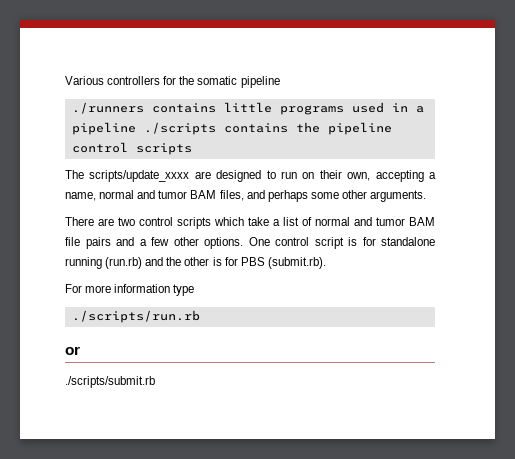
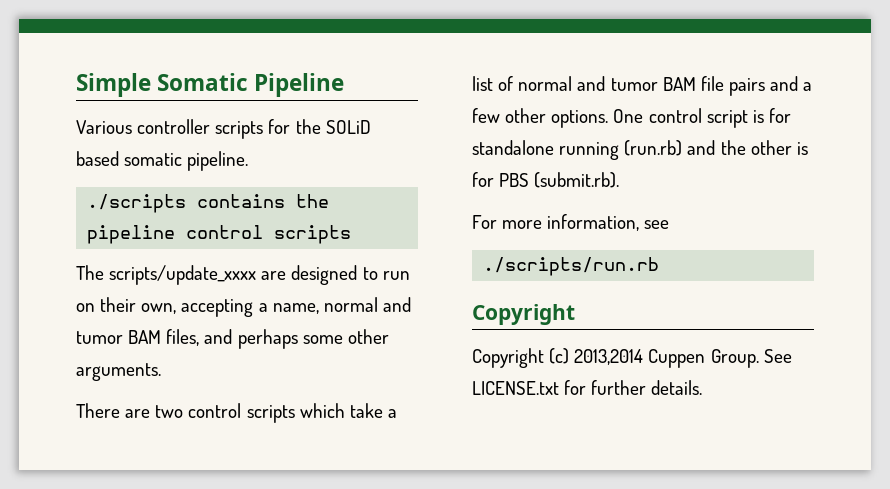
[65,76,280,88] [71,102,424,115] [71,122,136,135] Various controllers for the somatic pipeline // ./runners contains little programs used in a pipeline -> [76,73,345,97] [76,119,371,139] [76,151,249,171] Simple Somatic Pipeline // Various controller scripts for the SOLiD based somatic pipeline. //
[114,284,195,296] information type -> [547,214,670,231] information, see
[65,346,80,355] [65,376,155,388] or // ./scripts/submit.rb -> [472,304,575,325] [472,348,792,368] [472,380,703,395] Copyright // Copyright (c) 2013,2014 Cuppen Group. See LICENSE.txt for further details.

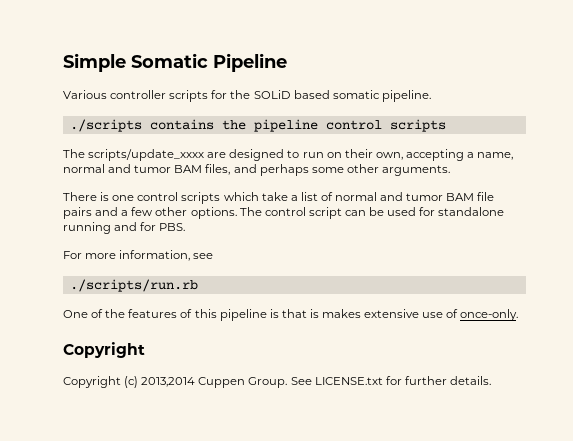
[125,405,184,418] are two -> [100,192,135,201] is one
[613,109,644,123] One -> [239,207,262,216] The
[752,108,791,123] [472,140,808,160] [472,172,620,188] is for standalone running (run.rb) and the other is for PBS (submit.rb). -> [344,207,505,216] [63,222,186,234] can be used for standalone running and for PBS.
(660, 266) none -> [63,309,519,321] // One of the features of this pipeline is that is makes extensive use of once-only.

